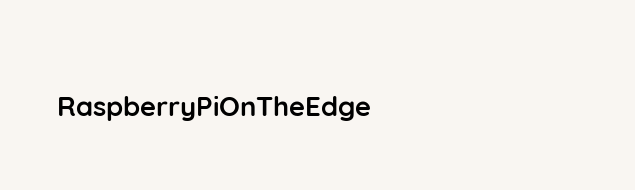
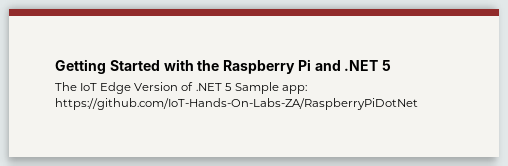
[57,95,371,121] RaspberryPiOnTheEdge -> [55,59,392,74] [55,82,307,94] [55,98,418,110] Getting Started with the Raspberry Pi and .NET 5 // The IoT Edge Version of .NET 5 Sample app: https://github.com/IoT-Hands-On-Labs-ZA/RaspberryPiDotNet

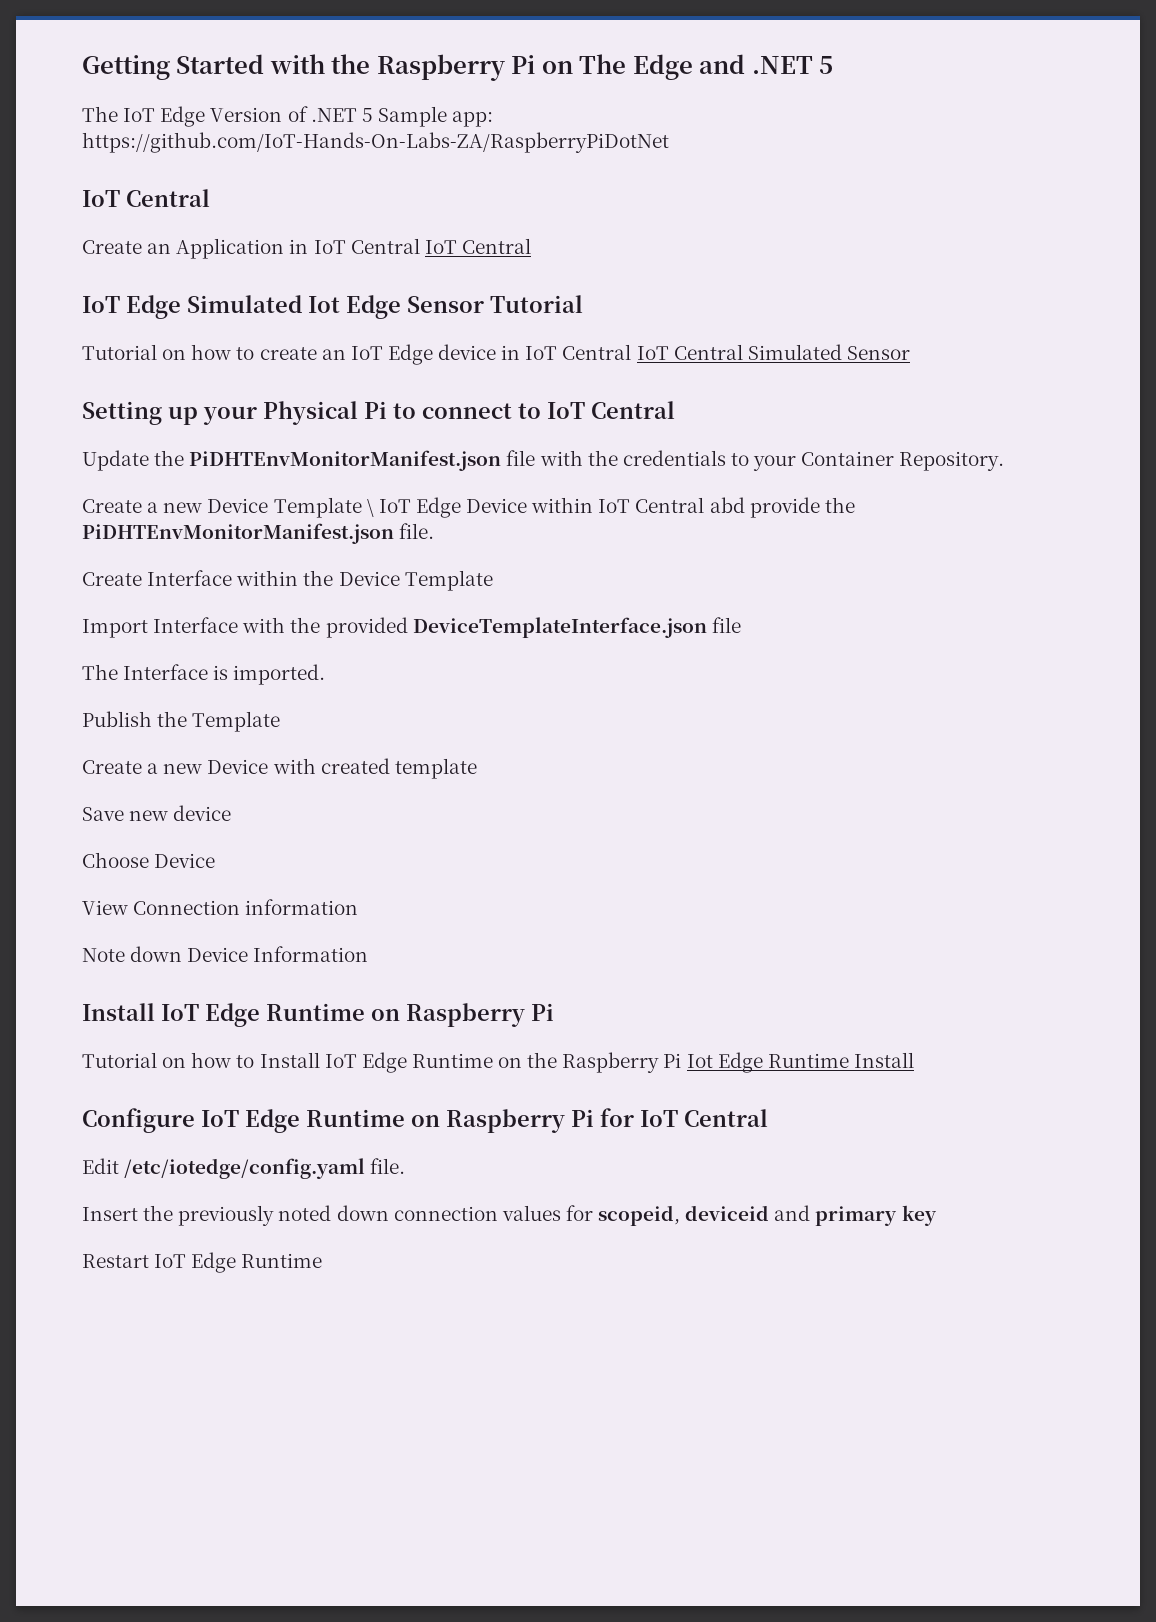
(311, 65) none -> [541,54,693,80] on The Edge
(418, 104) none -> [82,189,210,207] [82,238,531,259] [82,295,583,319] [82,344,910,365] [82,401,675,425] [82,450,1005,471] [82,497,855,518] [82,523,435,544] [82,570,493,591] [82,617,741,638] [82,664,326,685] [82,711,281,732] [82,758,477,779] [82,805,232,821] [82,852,216,868] [82,899,359,915] [82,946,369,962] [82,1003,554,1027] [82,1052,914,1073] [82,1108,768,1133] [82,1158,406,1179] [82,1205,937,1226] [82,1252,323,1273] // IoT Central // Create an Application in IoT Central IoT Central // IoT Edge Simulated Iot Edge Sensor Tutorial // Tutorial on how to create an IoT Edge device in IoT Central IoT Central Simulated Sensor // Setting up your Physical Pi to connect to IoT Central // Update the PiDHTEnvMonitorManifest.json file with the credentials to your Container Repository. // Create a new Device Template \ IoT Edge Device within IoT Central abd provide the PiDHTEnvMonitorManifest.json file. // Create Interface within the Device Template // Import Interface with the provided DeviceTemplateInterface.json file // The Interface is imported. // Publish the Template // Create a new Device with created template // Save new device // Choose Device // View Connection information // Note down Device Information // Install IoT Edge Runtime on Raspberry Pi // Tutorial on how to Install IoT Edge Runtime on the Raspberry Pi Iot Edge Runtime Install // Configure IoT Edge Runtime on Raspberry Pi for IoT Central // Edit /etc/iotedge/config.yaml file. // Insert the previously noted down connection values for scopeid, deviceid and primary key // Restart IoT Edge Runtime

